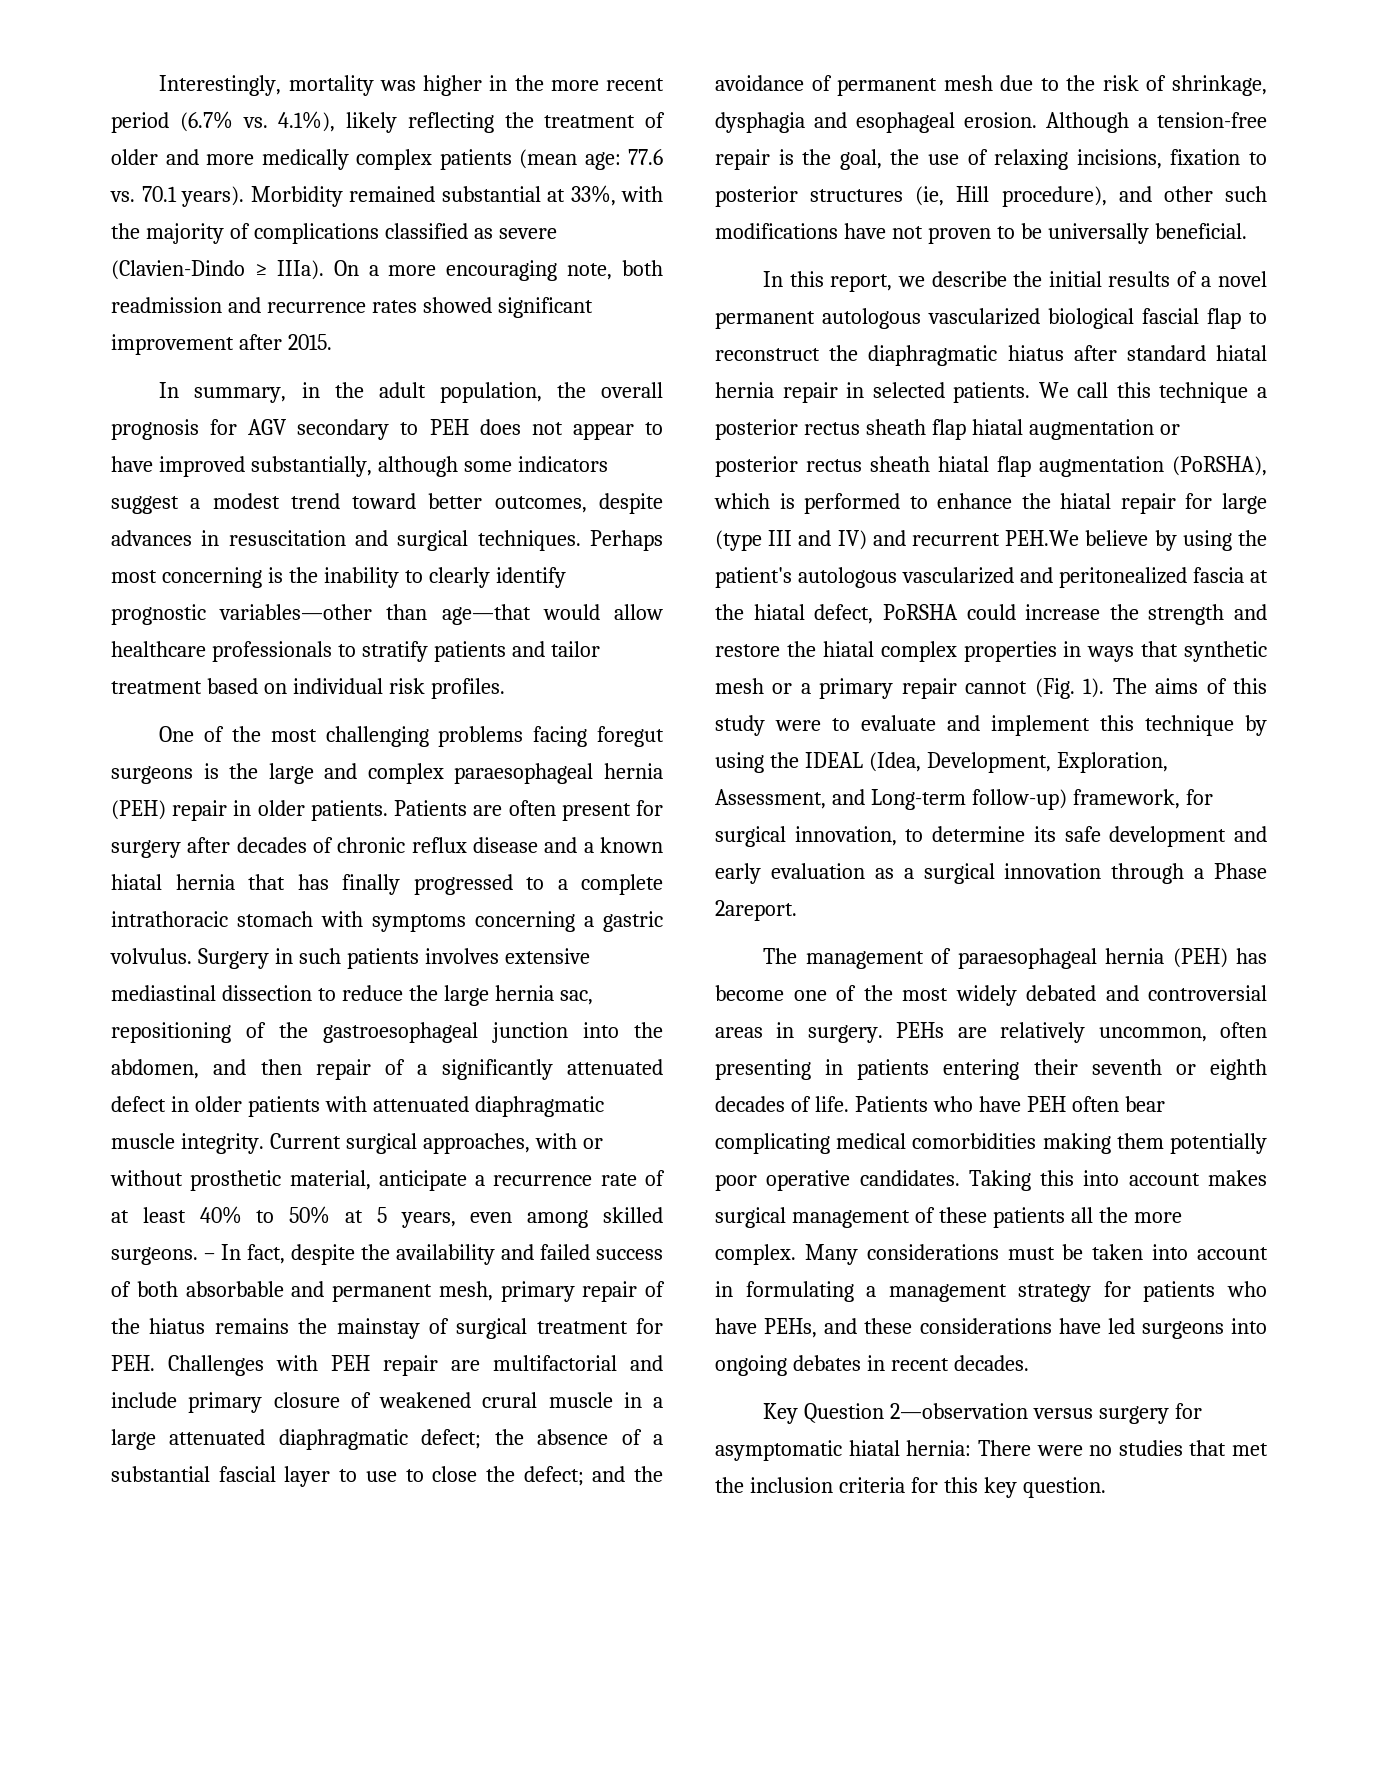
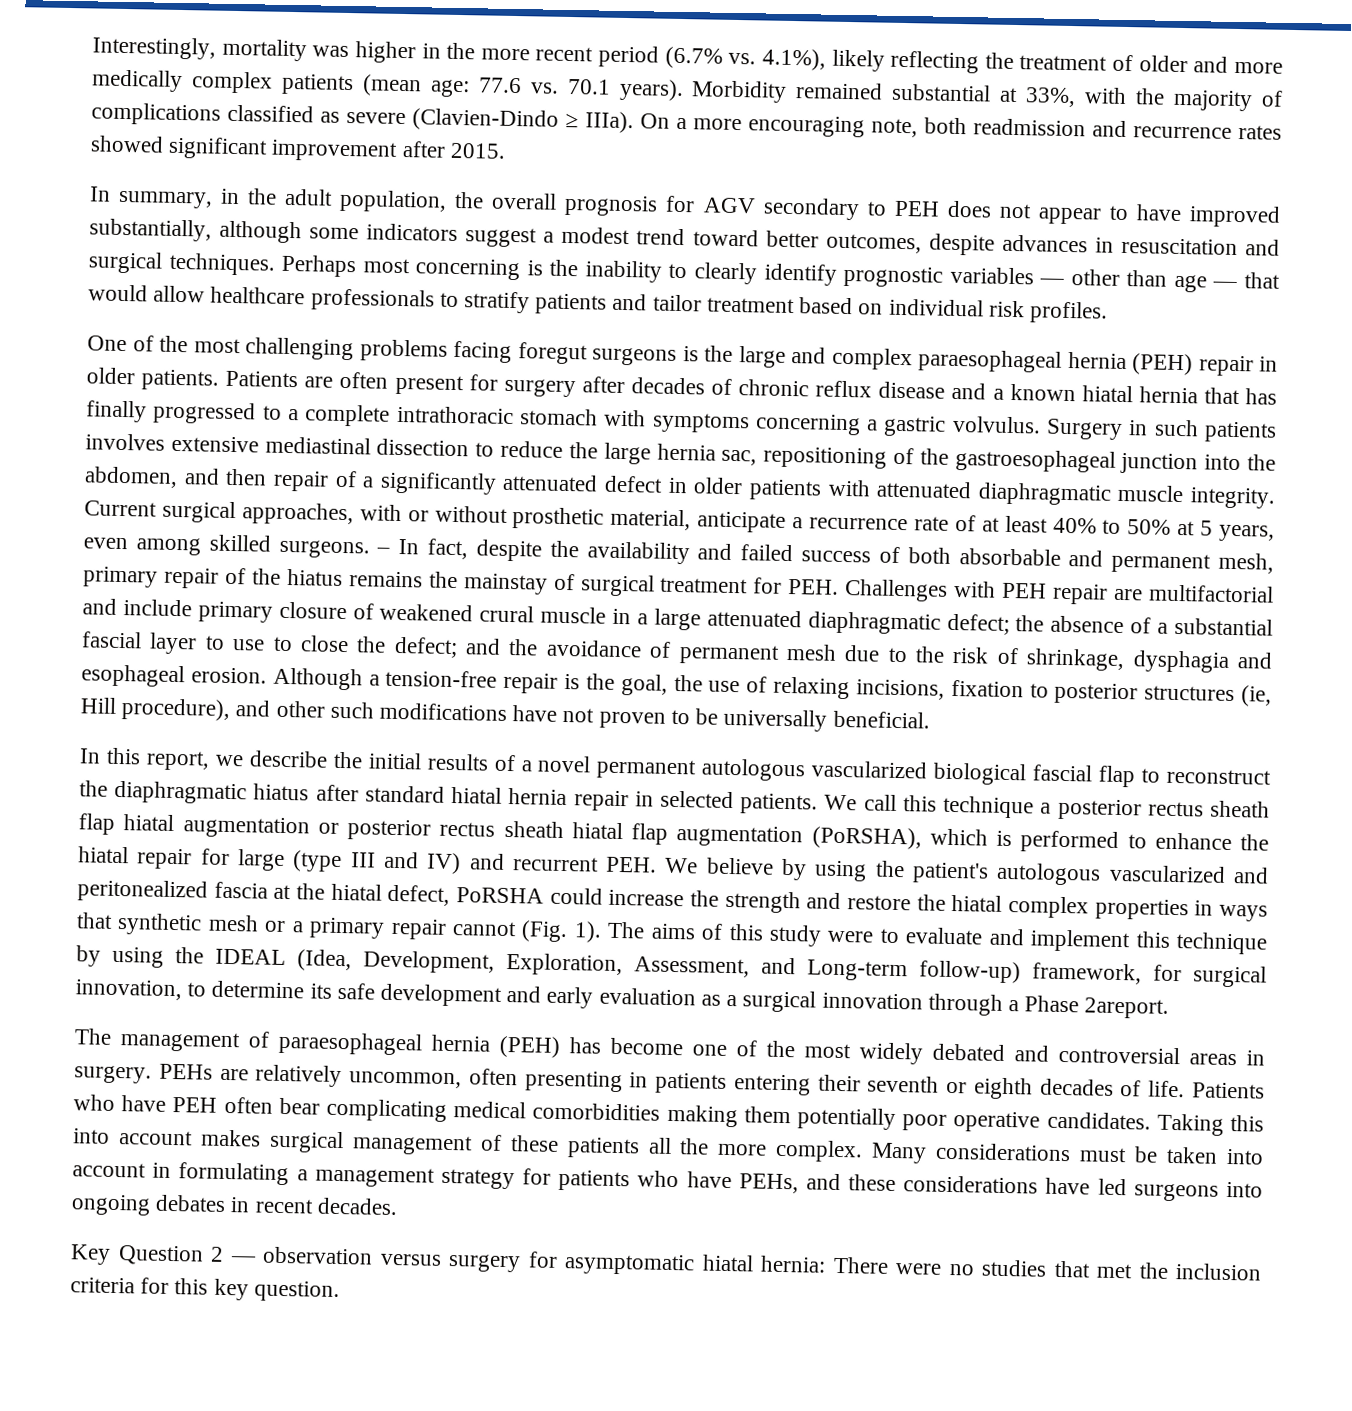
[219,604,531,625] variables—other than age—that -> [949,266,1281,293] variables — other than age — that
[1005,530,1080,546] PEH.We -> [605,856,699,874] PEH. We
[890,1403,1029,1419] 2—observation -> [210,1246,373,1265] 2 — observation

